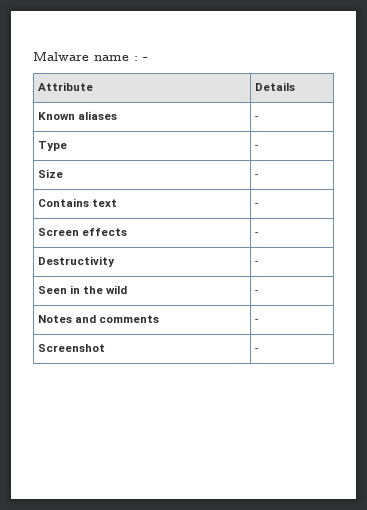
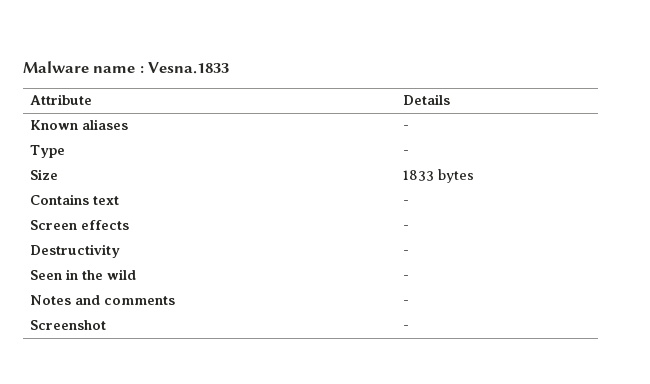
[143,57,148,61] - -> [148,62,230,74] Vesna.1833
[254,174,258,178] - -> [403,169,475,183] 1833 bytes

